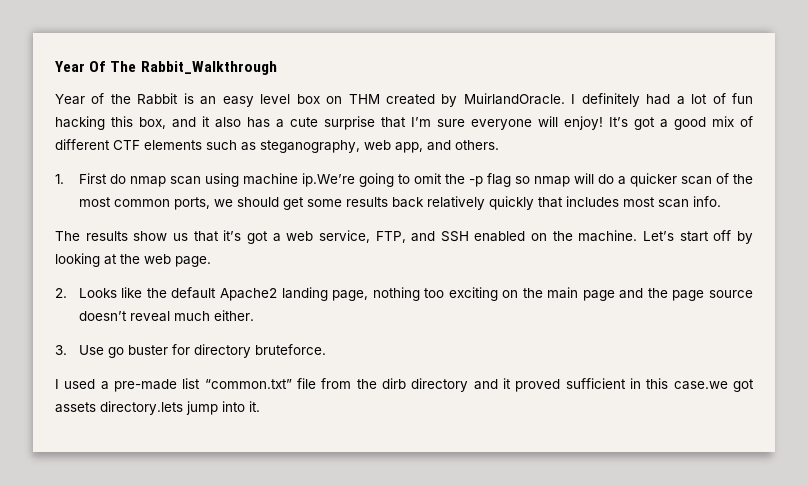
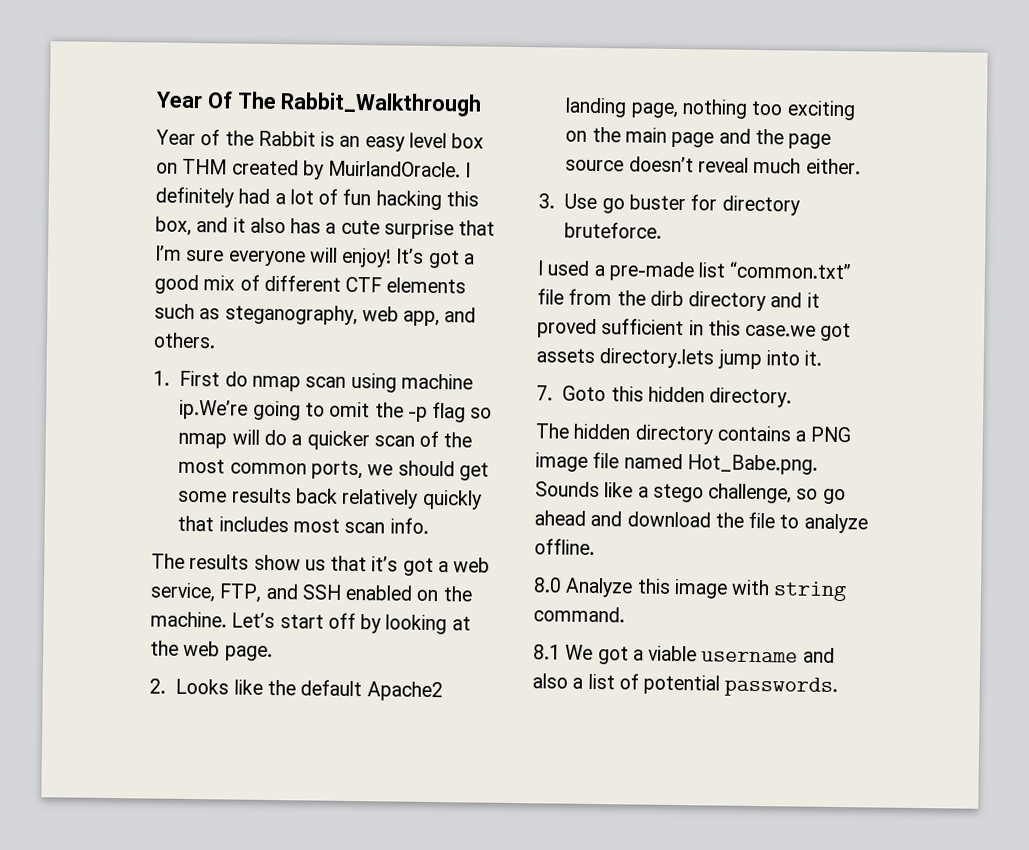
(260, 406) none -> [536,385,793,408] [535,423,852,445] [535,451,818,475] [535,481,846,505] [534,510,868,534] [534,538,595,556] [533,577,848,602] [533,606,625,623] [533,644,835,665] [532,673,839,698] // 7. Goto this hidden directory. // The hidden directory contains a PNG image file named Hot_Babe.png. Sounds like a stego challenge, so go ahead and download the file to analyze offline. // 8.0 Analyze this image with string command. // 8.1 We got a viable username and also a list of potential passwords.

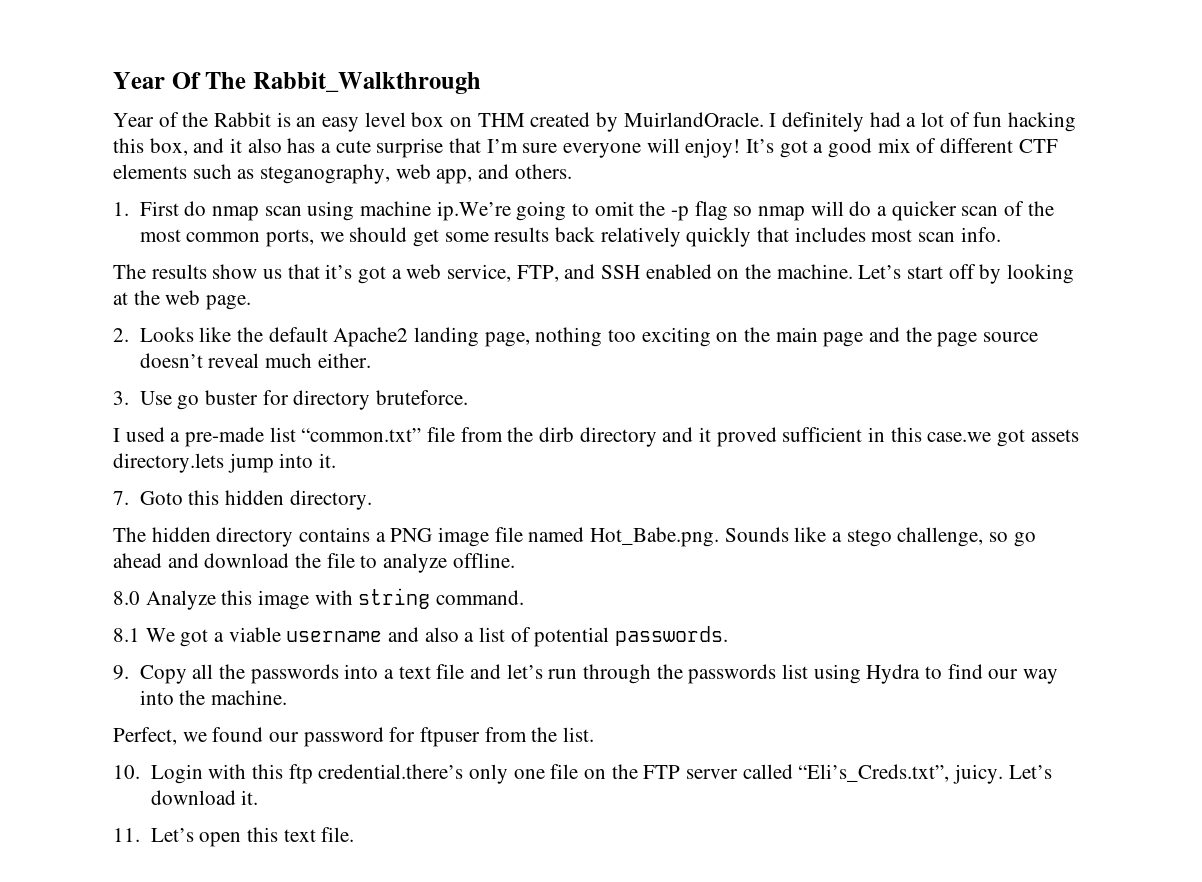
(839, 687) none -> [113,664,1058,684] [139,690,287,705] [113,727,595,747] [113,764,1052,784] [150,790,259,805] [113,827,355,847] // 9. Copy all the passwords into a text file and let’s run through the passwords list using Hydra to find our way into the machine. // Perfect, we found our password for ftpuser from the list. // 10. Login with this ftp credential.there’s only one file on the FTP server called “Eli’s_Creds.txt”, juicy. Let’s download it. // 11. Let’s open this text file.

